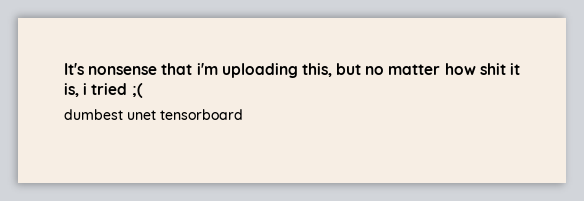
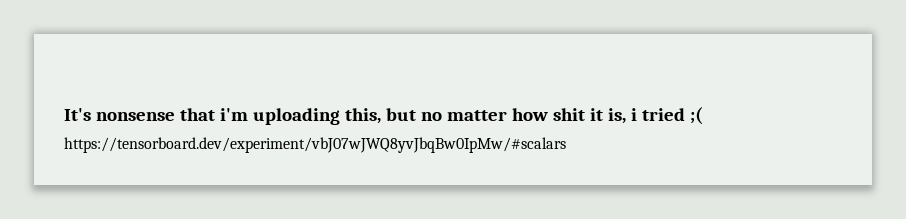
[64,109,243,120] dumbest unet tensorboard -> [64,137,566,153] https://tensorboard.dev/experiment/vbJ07wJWQ8yvJbqBw0IpMw/#scalars

